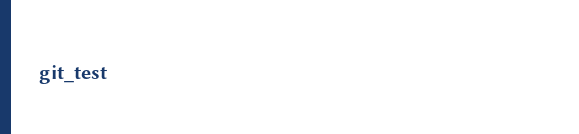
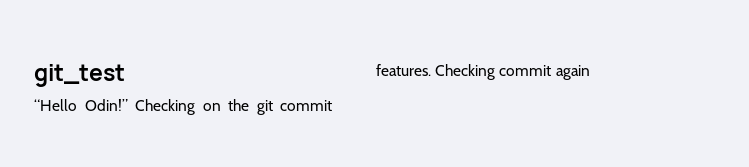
(107, 74) none -> [34,99,332,115] [376,64,590,80] // “Hello Odin!” Checking on the git commit features. Checking commit again

